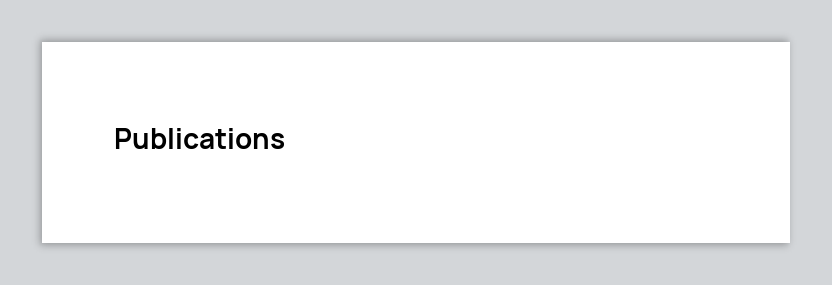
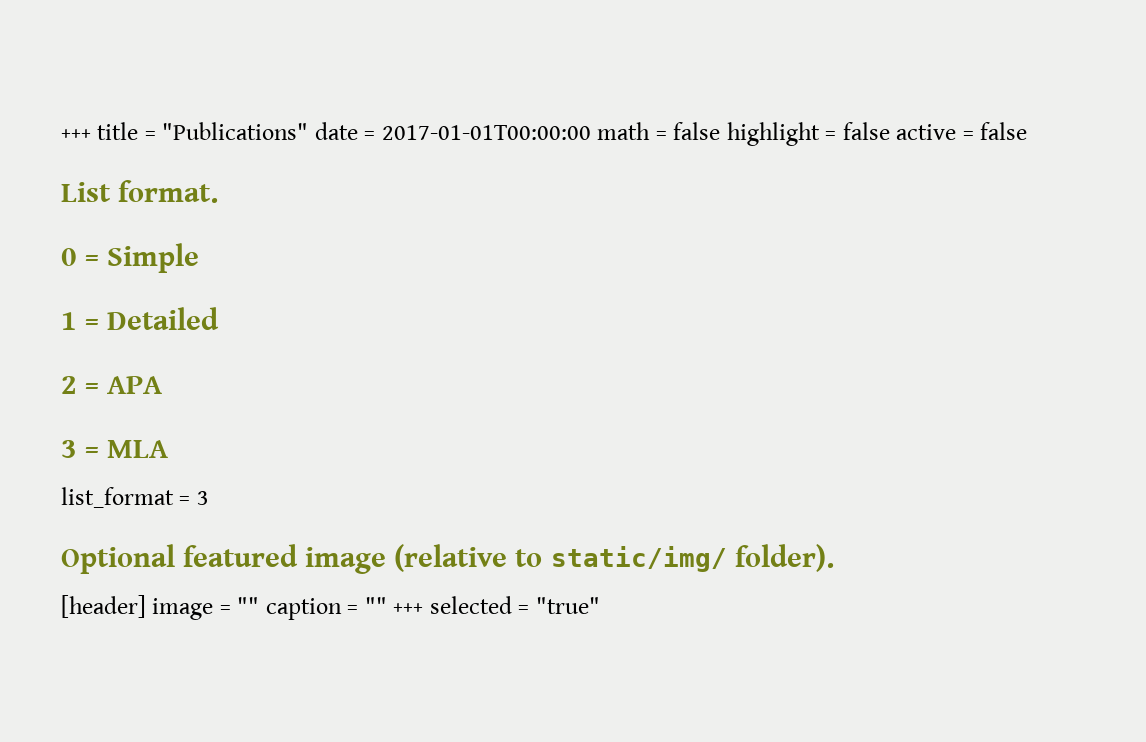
[114,128,285,149] Publications -> [61,122,1028,146] [61,180,219,203] [61,243,200,273] [61,307,220,330] [61,376,163,394] [61,440,169,458] [61,487,209,508] [61,544,834,574] [61,595,600,620] +++ title = "Publications" date = 2017-01-01T00:00:00 math = false highlight = false active = false // List format. // 0 = Simple // 1 = Detailed // 2 = APA // 3 = MLA // list_format = 3 // Optional featured image (relative to static/img/ folder). // [header] image = "" caption = "" +++ selected = "true"

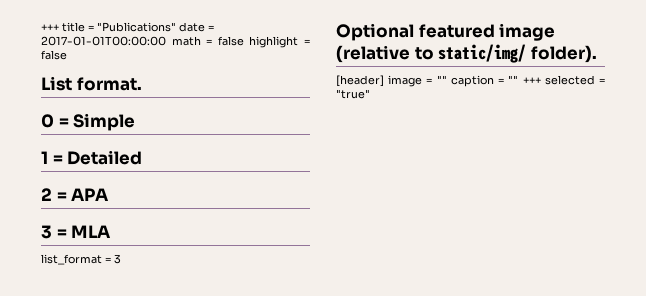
[896,122,1028,140] active = false -> (67, 55) none

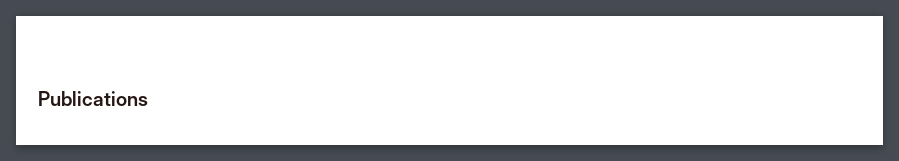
[41,22,214,32] [41,36,310,48] [41,50,67,60] [41,76,142,91] [41,113,136,131] [41,150,143,165] [41,188,110,201] [41,225,112,239] [41,254,121,265] [336,23,556,41] [336,44,597,63] [336,75,605,87] [336,89,370,99] +++ title = "Publications" date = 2017-01-01T00:00:00 math = false highlight = false // List format. // 0 = Simple // 1 = Detailed // 2 = APA // 3 = MLA // list_format = 3 // Optional featured image (relative to static/img/ folder). // [header] image = "" caption = "" +++ selected = "true" -> [38,91,148,106] Publications

